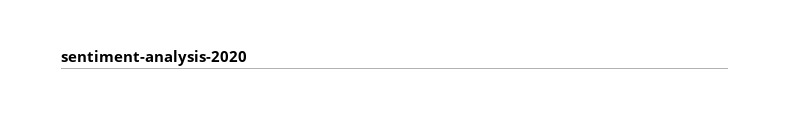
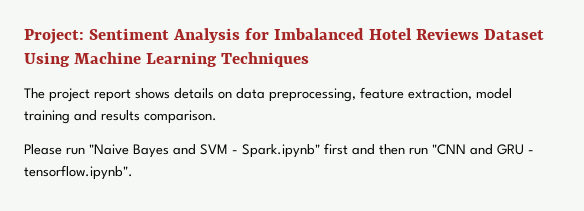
[61,50,247,66] sentiment-analysis-2020 -> [24,28,544,44] [24,52,309,67] [24,87,512,102] [24,110,217,124] [24,143,534,158] [24,165,133,180] Project: Sentiment Analysis for Imbalanced Hotel Reviews Dataset Using Machine Learning Techniques // The project report shows details on data preprocessing, feature extraction, model training and results comparison. // Please run "Naive Bayes and SVM - Spark.ipynb" first and then run "CNN and GRU - tensorflow.ipynb".

